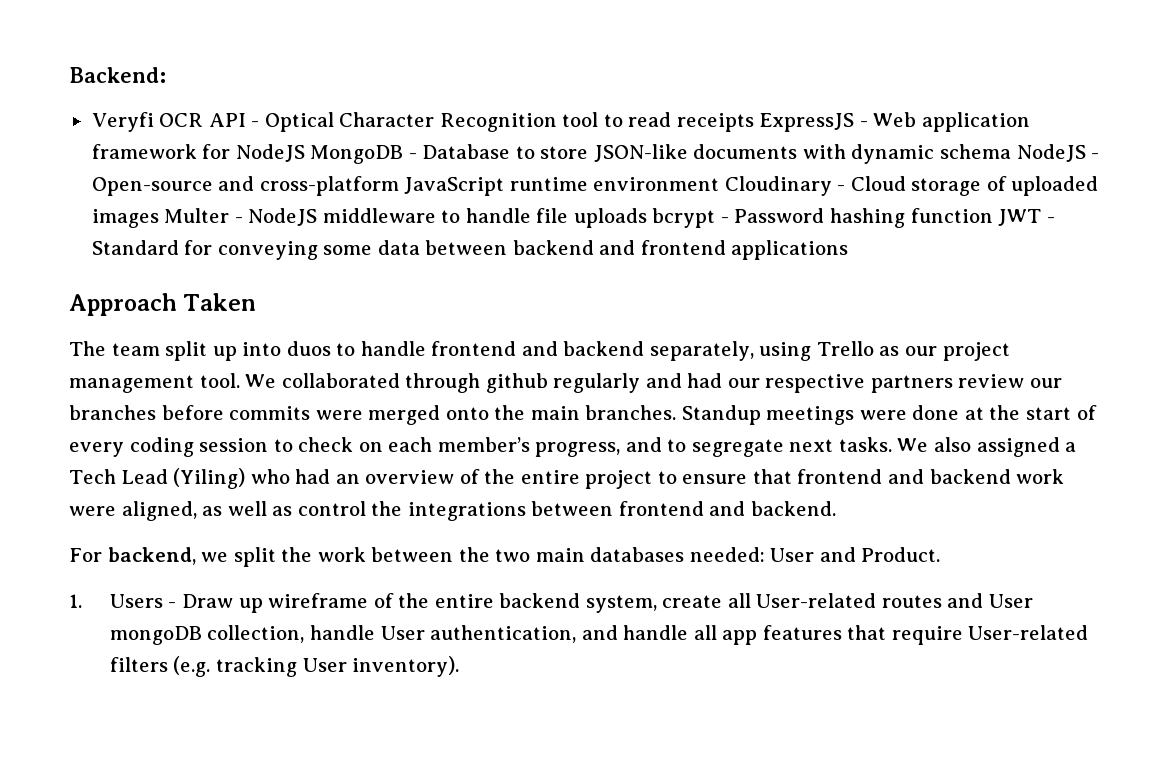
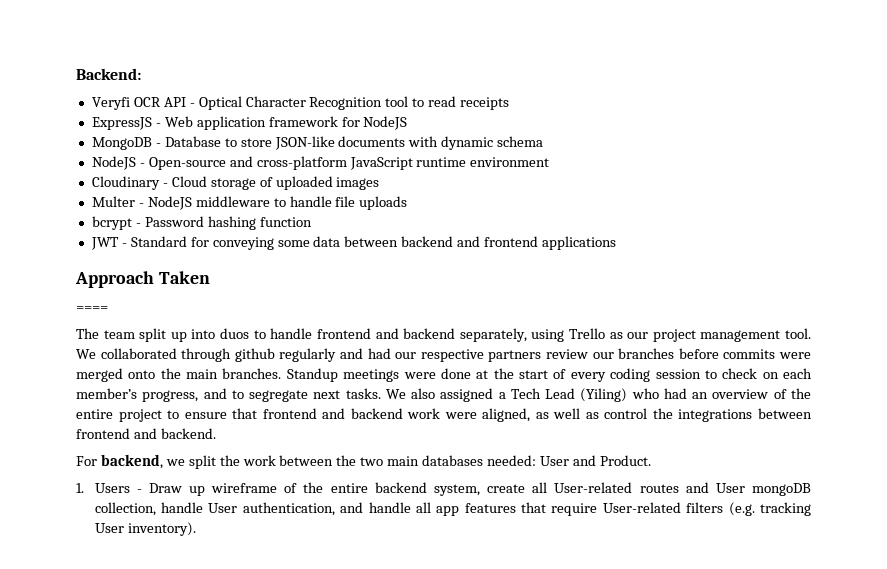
(754, 122) none -> (510, 103) //
(305, 153) none -> (408, 123) //
(1011, 151) none -> (544, 141) //
(720, 184) none -> (550, 162) //
(159, 218) none -> (380, 183) //
(647, 218) none -> (408, 203) //
(993, 215) none -> (312, 222) //
(257, 302) none -> [76,306,108,312] // ====

